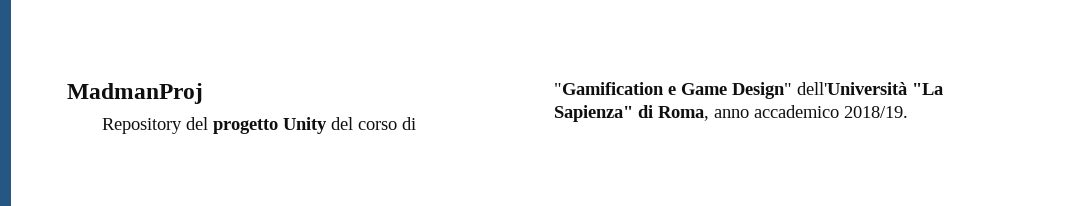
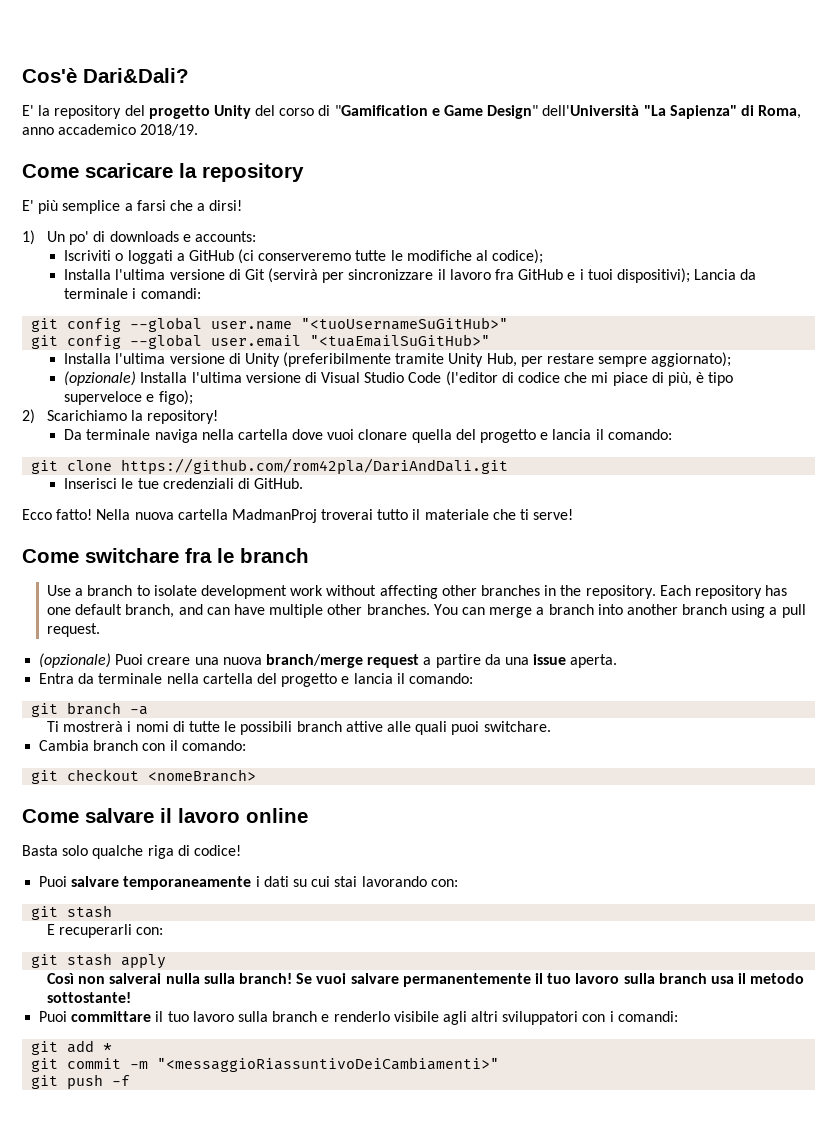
[67,83,203,104] [101,118,182,134] MadmanProj // Repository -> [22,68,189,83] [22,105,122,119] Cos'è Dari&Dali? // E' la repository
(908, 112) none -> [22,163,304,182] [22,200,243,214] [22,230,257,245] [64,249,544,264] [64,268,757,283] [64,288,201,299] [31,317,509,332] [31,334,491,349] [64,352,732,367] [64,371,734,386] [64,390,193,405] [22,409,219,424] [64,429,672,443] [31,458,509,474] [64,478,304,489] [22,509,574,523] [22,548,309,563] [47,585,788,599] [47,604,806,618] [47,623,101,637] [39,653,618,668] [39,673,473,687] [31,702,149,717] [47,721,551,735] [39,740,246,751] [31,769,257,784] [22,808,308,823] [22,845,241,859] [39,876,458,890] [31,905,113,920] [47,924,164,938] [31,953,167,969] [47,973,805,987] [47,992,132,1003] [39,1011,678,1025] [31,1040,113,1055] [31,1057,500,1072] [31,1074,131,1089] // Come scaricare la repository // E' più semplice a farsi che a dirsi! // 1) Un po' di downloads e accounts: // Iscriviti o loggati a GitHub (ci conserveremo tutte le modifiche al codice); // Installa l'ultima versione di Git (servirà per sincronizzare il lavoro fra GitHub e i tuoi dispositivi); Lancia da terminale i comandi: // git config --global user.name "<tuoUsernameSuGitHub>" // git config --global user.email "<tuaEmailSuGitHub>" // Installa l'ultima versione di Unity (preferibilmente tramite Unity Hub, per restare sempre aggiornato); // (opzionale) Installa l'ultima versione di Visual Studio Code (l'editor di codice che mi piace di più, è tipo superveloce e figo); // 2) Scarichiamo la repository! // Da terminale naviga nella cartella dove vuoi clonare quella del progetto e lancia il comando: // git clone https://github.com/rom42pla/DariAndDali.git // Inserisci le tue credenziali di GitHub. // Ecco fatto! Nella nuova cartella MadmanProj troverai tutto il materiale che ti serve! // Come switchare fra le branch // Use a branch to isolate development work without affecting other branches in the repository. Each repository has one default branch, and can have multiple other branches. You can merge a branch into another branch using a pull request. // (opzionale) Puoi creare una nuova branch/merge request a partire da una issue aperta. // Entra da terminale nella cartella del progetto e lancia il comando: // git branch -a // Ti mostrerà i nomi di tutte le possibili branch attive alle quali puoi switchare. // Cambia branch con il comando: // git checkout <nomeBranch> // Come salvare il lavoro online // Basta solo qualche riga di codice! // Puoi salvare temporaneamente i dati su cui stai lavorando con: // git stash // E recuperarli con: // git stash apply // Così non salverai nulla sulla branch! Se vuoi salvare permanentemente il tuo lavoro sulla branch usa il metodo sottostante! // Puoi committare il tuo lavoro sulla branch e renderlo visibile agli altri sviluppatori con i comandi: // git add * // git commit -m "<messaggioRiassuntivoDeiCambiamenti>" // git push -f

